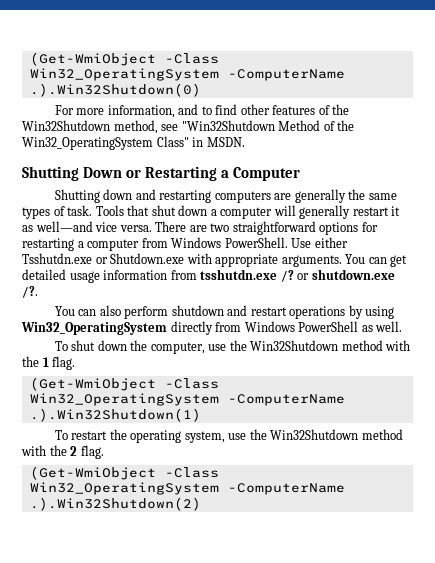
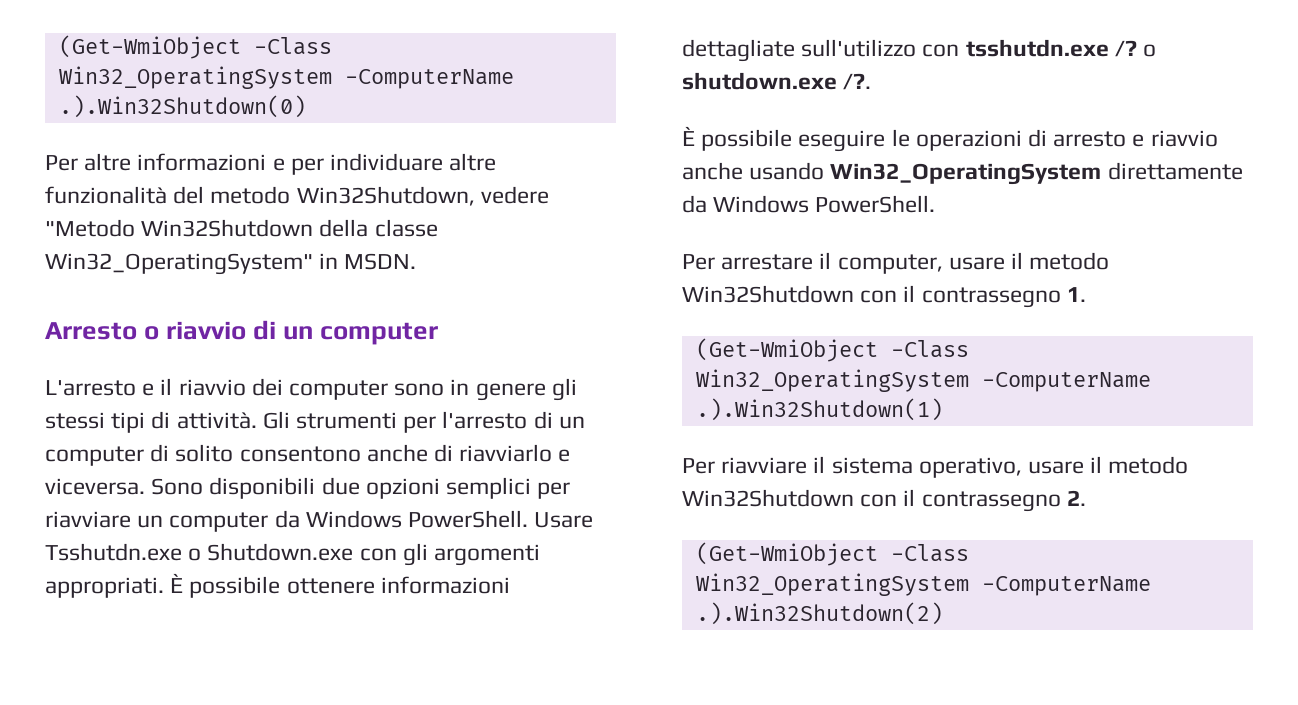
[54,104,350,118] [22,120,355,134] [22,136,245,150] [22,166,301,181] [54,189,397,203] [22,205,401,219] [22,221,378,235] [22,237,348,251] [22,253,408,267] [22,269,197,283] For more information, and to find other features of the Win32Shutdown method, see "Win32Shutdown Method of the Win32_OperatingSystem Class" in MSDN. // Shutting Down or Restarting a Computer // Shutting down and restarting computers are generally the same types of task. Tools that shut down a computer will generally restart it as well—and vice versa. There are two straightforward options for restarting a computer from Windows PowerShell. Use either Tsshutdn.exe or Shutdown.exe with appropriate arguments. You can get detailed usage information from -> [45,153,497,175] [45,186,549,206] [45,219,438,237] [45,253,417,275] [45,320,439,345] [45,378,577,401] [45,411,585,433] [45,444,571,466] [45,477,571,499] [45,510,594,532] [45,543,541,566] [45,573,510,598] [682,39,960,62] Per altre informazioni e per individuare altre funzionalità del metodo Win32Shutdown, vedere "Metodo Win32Shutdown della classe Win32_OperatingSystem" in MSDN. // Arresto o riavvio di un computer // L'arresto e il riavvio dei computer sono in genere gli stessi tipi di attività. Gli strumenti per l'arresto di un computer di solito consentono anche di riavviarlo e viceversa. Sono disponibili due opzioni semplici per riavviare un computer da Windows PowerShell. Usare Tsshutdn.exe o Shutdown.exe con gli argomenti appropriati. È possibile ottenere informazioni dettagliate sull'utilizzo con
[297,273,310,280] or -> [1143,44,1157,57] o
[54,305,395,319] [21,321,403,335] [54,340,411,354] [22,356,76,370] You can also perform shutdown and restart operations by using Win32_OperatingSystem directly from Windows PowerShell as well. // To shut down the computer, use the Win32Shutdown method with the 1 flag. -> [682,126,1218,152] [682,162,1243,185] [682,195,936,213] [682,252,1110,274] [682,285,1086,308] È possibile eseguire le operazioni di arresto e riavvio anche usando Win32_OperatingSystem direttamente da Windows PowerShell. // Per arrestare il computer, usare il metodo Win32Shutdown con il contrassegno 1.
[54,429,403,443] [21,445,104,459] To restart the operating system, use the Win32Shutdown method with the 2 flag. -> [682,456,1189,478] [682,489,1086,512] Per riavviare il sistema operativo, usare il metodo Win32Shutdown con il contrassegno 2.

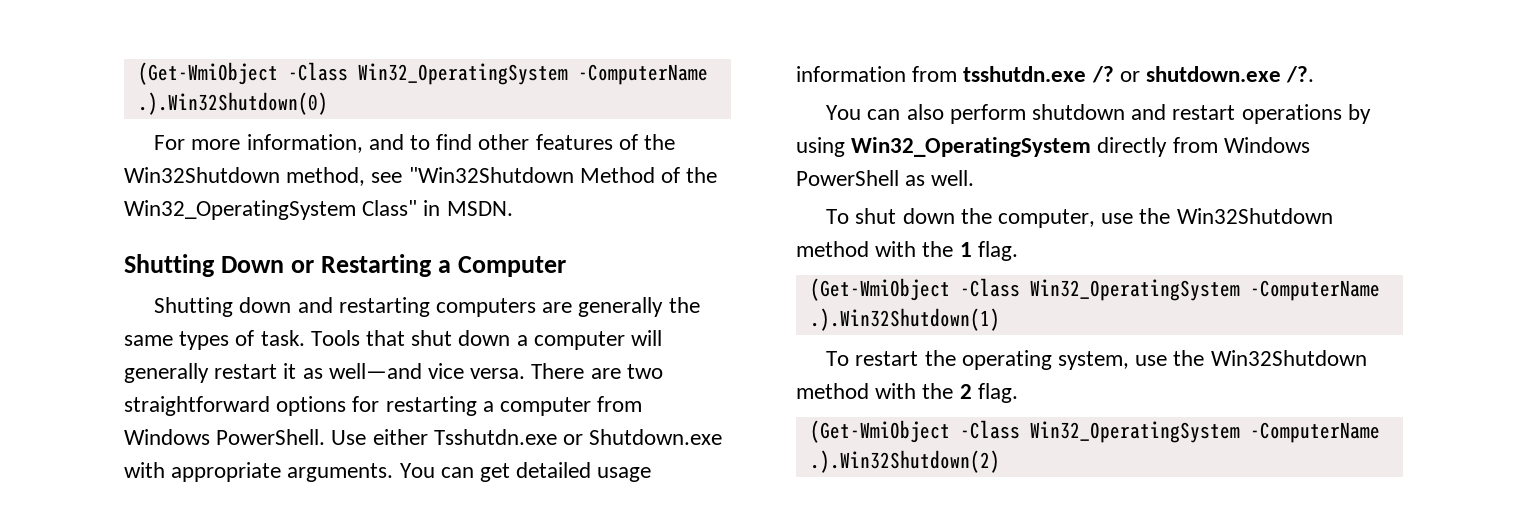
[45,153,497,175] [45,186,549,206] [45,219,438,237] [45,253,417,275] [45,320,439,345] [45,378,577,401] [45,411,585,433] [45,444,571,466] [45,477,571,499] [45,510,594,532] [45,543,541,566] [45,573,510,598] [682,39,960,62] Per altre informazioni e per individuare altre funzionalità del metodo Win32Shutdown, vedere "Metodo Win32Shutdown della classe Win32_OperatingSystem" in MSDN. // Arresto o riavvio di un computer // L'arresto e il riavvio dei computer sono in genere gli stessi tipi di attività. Gli strumenti per l'arresto di un computer di solito consentono anche di riavviarlo e viceversa. Sono disponibili due opzioni semplici per riavviare un computer da Windows PowerShell. Usare Tsshutdn.exe o Shutdown.exe con gli argomenti appropriati. È possibile ottenere informazioni dettagliate sull'utilizzo con -> [154,134,676,153] [124,167,718,186] [124,200,513,220] [124,254,567,277] [154,297,700,317] [124,330,663,350] [124,363,663,383] [124,396,643,416] [124,429,723,445] [124,462,652,482] [796,66,958,82] For more information, and to find other features of the Win32Shutdown method, see "Win32Shutdown Method of the Win32_OperatingSystem Class" in MSDN. // Shutting Down or Restarting a Computer // Shutting down and restarting computers are generally the same types of task. Tools that shut down a computer will generally restart it as well—and vice versa. There are two straightforward options for restarting a computer from Windows PowerShell. Use either Tsshutdn.exe or Shutdown.exe with appropriate arguments. You can get detailed usage information from
[1143,44,1157,57] o -> [1119,71,1140,82] or
[682,126,1218,152] [682,162,1243,185] [682,195,936,213] [682,252,1110,274] [682,285,1086,308] È possibile eseguire le operazioni di arresto e riavvio anche usando Win32_OperatingSystem direttamente da Windows PowerShell. // Per arrestare il computer, usare il metodo Win32Shutdown con il contrassegno 1. -> [826,104,1371,124] [796,137,1310,157] [796,170,975,186] [826,208,1333,228] [796,241,1018,261] You can also perform shutdown and restart operations by using Win32_OperatingSystem directly from Windows PowerShell as well. // To shut down the computer, use the Win32Shutdown method with the 1 flag.
[682,456,1189,478] [682,489,1086,512] Per riavviare il sistema operativo, usare il metodo Win32Shutdown con il contrassegno 2. -> [826,350,1367,370] [796,383,1018,403] To restart the operating system, use the Win32Shutdown method with the 2 flag.

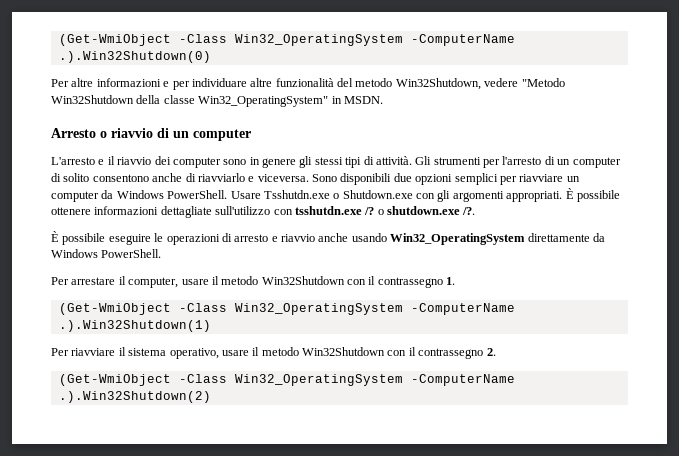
[154,134,676,153] [124,167,718,186] [124,200,513,220] [124,254,567,277] [154,297,700,317] [124,330,663,350] [124,363,663,383] [124,396,643,416] [124,429,723,445] [124,462,652,482] [796,66,958,82] For more information, and to find other features of the Win32Shutdown method, see "Win32Shutdown Method of the Win32_OperatingSystem Class" in MSDN. // Shutting Down or Restarting a Computer // Shutting down and restarting computers are generally the same types of task. Tools that shut down a computer will generally restart it as well—and vice versa. There are two straightforward options for restarting a computer from Windows PowerShell. Use either Tsshutdn.exe or Shutdown.exe with appropriate arguments. You can get detailed usage information from -> [51,78,565,90] [51,95,383,107] [51,128,251,141] [51,156,621,168] [51,173,580,185] [51,188,620,202] [51,206,293,218] Per altre informazioni e per individuare altre funzionalità del metodo Win32Shutdown, vedere "Metodo Win32Shutdown della classe Win32_OperatingSystem" in MSDN. // Arresto o riavvio di un computer // L'arresto e il riavvio dei computer sono in genere gli stessi tipi di attività. Gli strumenti per l'arresto di un computer di solito consentono anche di riavviarlo e viceversa. Sono disponibili due opzioni semplici per riavviare un computer da Windows PowerShell. Usare Tsshutdn.exe o Shutdown.exe con gli argomenti appropriati. È possibile ottenere informazioni dettagliate sull'utilizzo con
[1119,71,1140,82] or -> [377,209,384,215] o
[826,104,1371,124] [796,137,1310,157] [796,170,975,186] [826,208,1333,228] [796,241,1018,261] You can also perform shutdown and restart operations by using Win32_OperatingSystem directly from Windows PowerShell as well. // To shut down the computer, use the Win32Shutdown method with the 1 flag. -> [51,231,605,245] [51,249,162,258] [51,276,456,288] È possibile eseguire le operazioni di arresto e riavvio anche usando Win32_OperatingSystem direttamente da Windows PowerShell. // Per arrestare il computer, usare il metodo Win32Shutdown con il contrassegno 1.
[826,350,1367,370] [796,383,1018,403] To restart the operating system, use the Win32Shutdown method with the 2 flag. -> [51,347,496,359] Per riavviare il sistema operativo, usare il metodo Win32Shutdown con il contrassegno 2.

